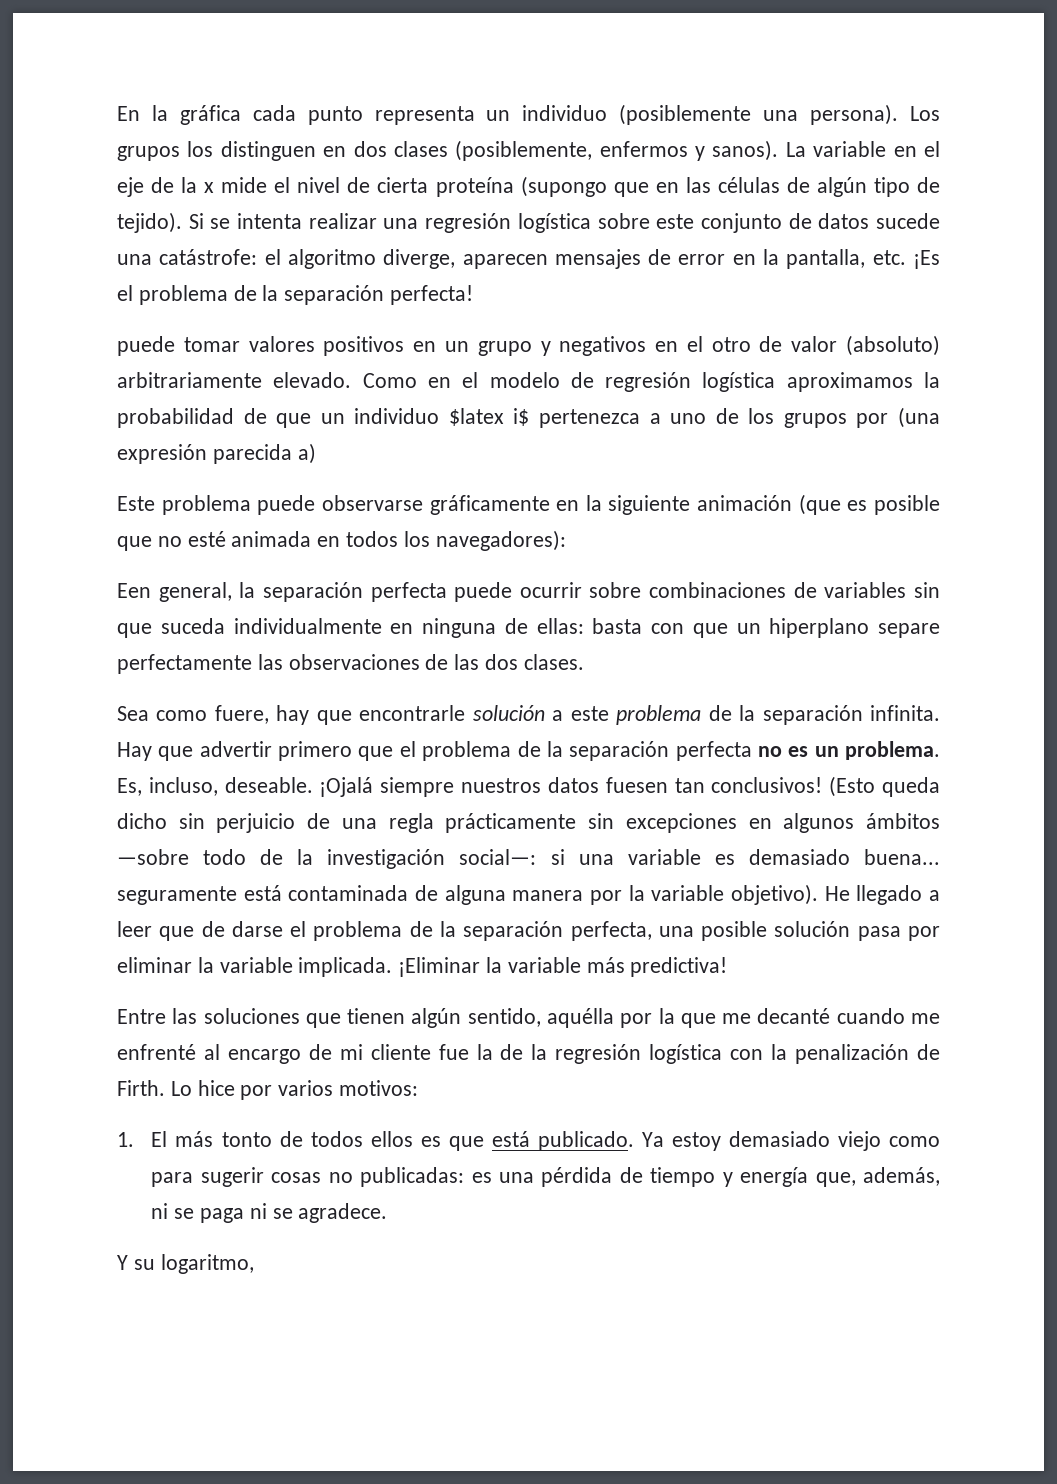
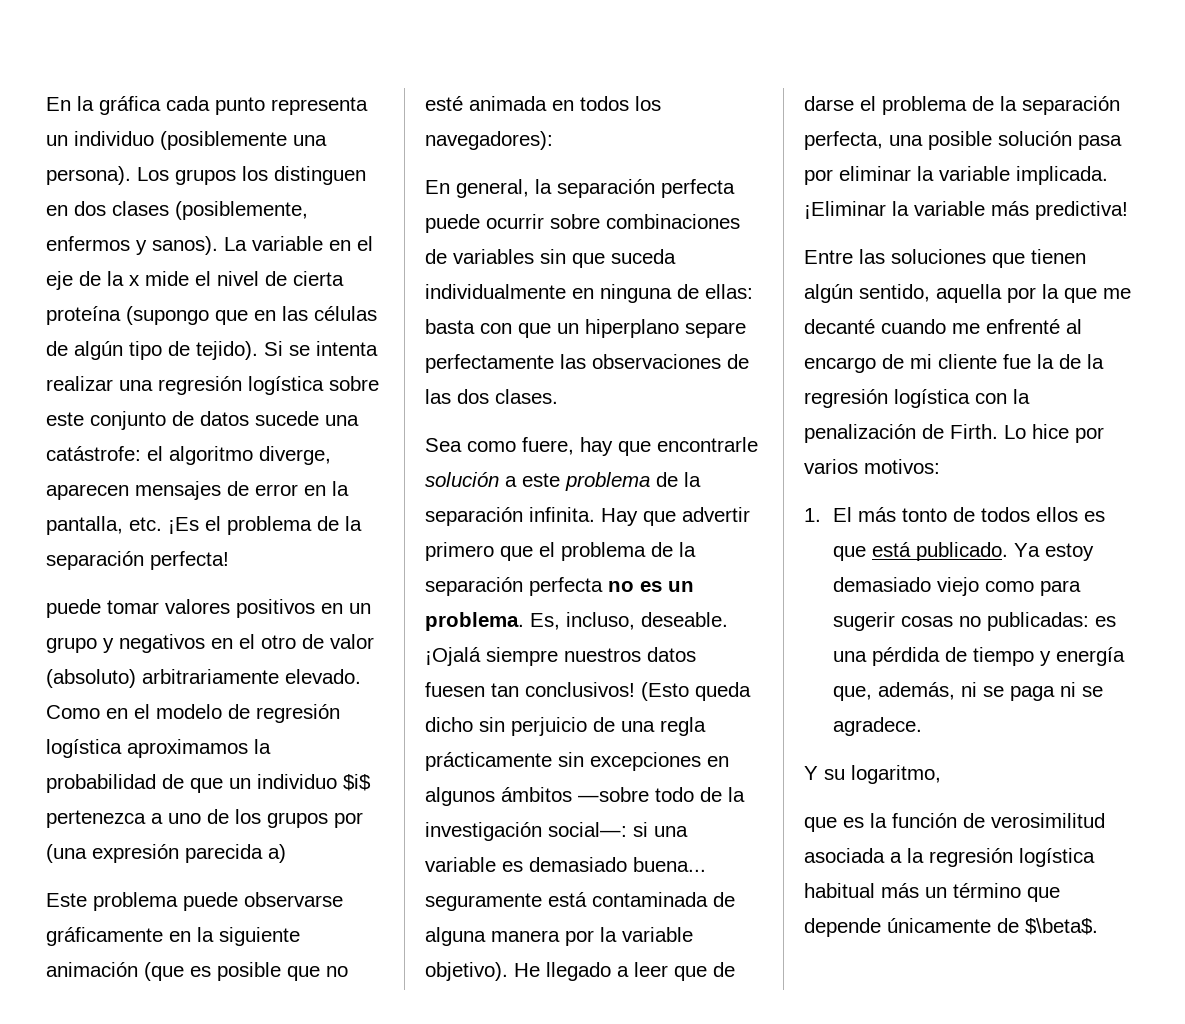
[448,408,530,426] $latex i$ -> [343,774,371,791] $i$
[117,583,151,598] Een -> [425,180,450,194] En
[547,1008,614,1028] aquélla -> [936,284,1002,303] aquella
(254, 1264) none -> [804,813,1105,832] [804,848,1095,867] [804,883,1060,902] [804,918,1098,937] // que es la función de verosimilitud asociada a la regresión logística habitual más un término que depende únicamente de $\beta$.

